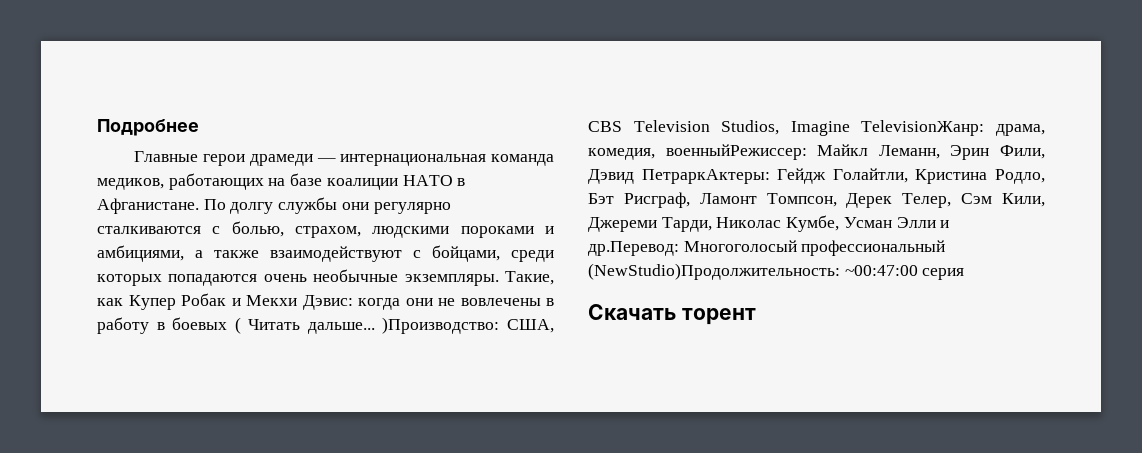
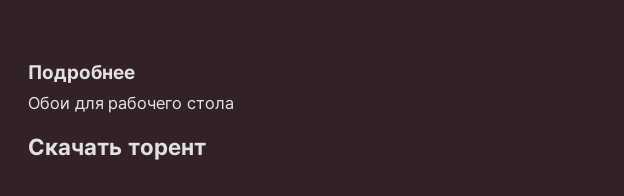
[134,151,554,166] [97,173,466,190] [97,197,451,214] [97,221,554,238] [97,245,554,262] [97,269,554,286] [97,293,554,310] [97,317,554,334] [588,120,1045,136] [588,144,1045,160] [588,168,1045,184] [588,192,1045,208] [588,215,950,232] [588,240,946,256] [588,263,965,280] Главные герои драмеди — интернациональная команда медиков, работающих на базе коалиции НАТО в Афганистане. По долгу службы они регулярно сталкиваются с болью, страхом, людскими пороками и амбициями, а также взаимодействуют с бойцами, среди которых попадаются очень необычные экземпляры. Такие, как Купер Робак и Мекхи Дэвис: когда они не вовлечены в работу в боевых ( Читать дальше... )Производство: США, CBS Television Studios, Imagine TelevisionЖанр: драма, комедия, военныйРежиссер: Майкл Леманн, Эрин Фили, Дэвид ПетраркАктеры: Гейдж Голайтли, Кристина Родло, Бэт Рисграф, Ламонт Томпсон, Дерек Телер, Сэм Кили, Джереми Тарди, Николас Кумбе, Усман Элли и др.Перевод: Многоголосый профессиональный (NewStudio)Продолжительность: ~00:47:00 серия -> [28,96,234,113] Обои для рабочего стола

